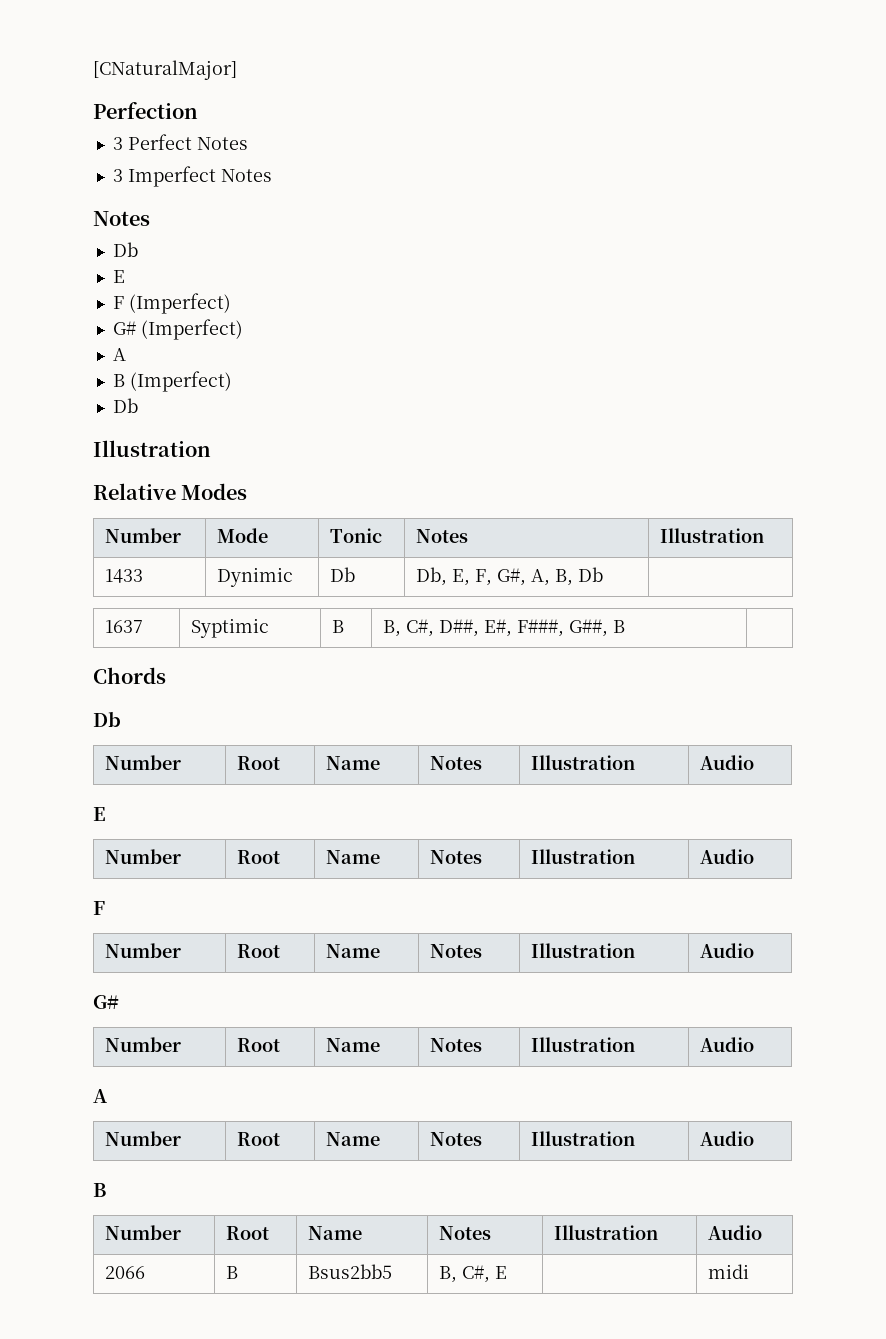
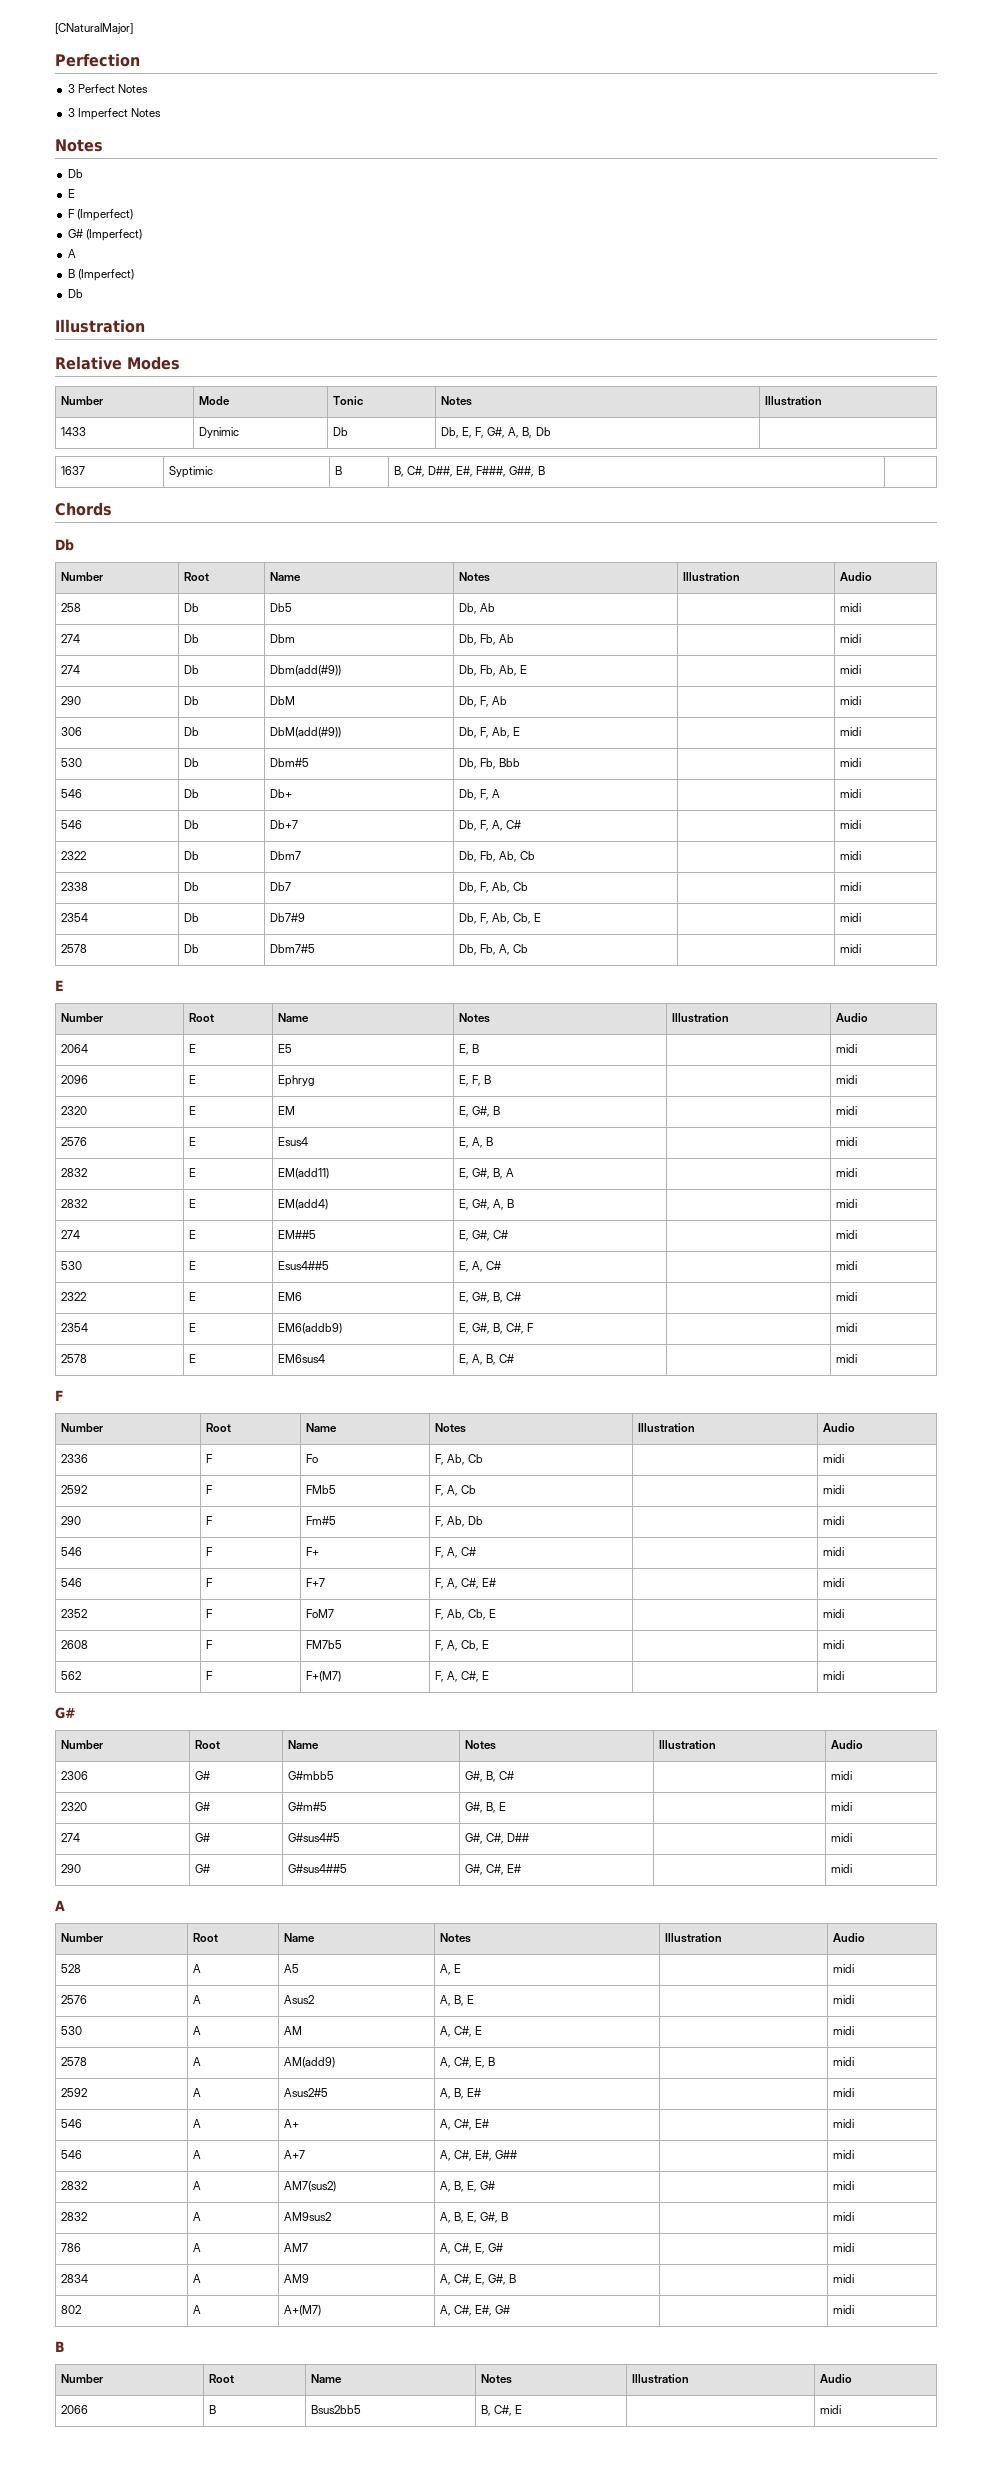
(755, 762) none -> [60,603,81,612] [183,603,199,612] [269,603,292,612] [458,603,495,614] [839,603,861,612] [60,634,80,643] [183,634,199,643] [269,634,295,643] [458,634,515,645] [839,634,861,643] [60,665,80,674] [183,665,199,674] [269,665,341,676] [458,665,528,676] [839,665,861,674] [60,696,81,705] [183,696,199,705] [269,696,295,705] [458,696,508,707] [839,696,861,705] [60,727,82,736] [183,727,199,736] [269,727,341,738] [458,727,521,738] [839,727,861,736] [60,758,82,767] [183,758,199,767] [269,758,309,767] [458,758,521,769] [839,758,861,767] [60,789,82,798] [183,789,199,798] [269,789,292,798] [458,789,501,800] [839,789,861,798] [60,820,82,829] [183,820,199,829] [269,820,298,829] [458,820,522,831] [839,820,861,829] [60,851,86,860] [183,851,199,860] [269,851,301,860] [458,851,536,862] [839,851,861,860] [60,882,88,891] [183,882,199,891] [269,882,291,891] [458,882,529,893] [839,882,861,891] [60,913,88,922] [183,913,199,922] [269,913,305,922] [458,913,542,924] [839,913,861,922] [60,944,87,953] [183,944,199,953] [269,944,315,953] [458,944,529,955] [839,944,861,953] // 258 | Db | Db5 | Db, Ab | | midi // 274 | Db | Dbm | Db, Fb, Ab | | midi // 274 | Db | Dbm(add(#9)) | Db, Fb, Ab, E | | midi // 290 | Db | DbM | Db, F, Ab | | midi // 306 | Db | DbM(add(#9)) | Db, F, Ab, E | | midi // 530 | Db | Dbm#5 | Db, Fb, Bbb | | midi // 546 | Db | Db+ | Db, F, A | | midi // 546 | Db | Db+7 | Db, F, A, C# | | midi // 2322 | Db | Dbm7 | Db, Fb, Ab, Cb | | midi // 2338 | Db | Db7 | Db, F, Ab, Cb | | midi // 2354 | Db | Db7#9 | Db, F, Ab, Cb, E | | midi // 2578 | Db | Dbm7#5 | Db, Fb, A, Cb | | midi
(755, 856) none -> [60,1044,88,1053] [188,1044,196,1053] [277,1044,292,1053] [458,1044,479,1055] [835,1044,857,1053] [60,1075,88,1084] [188,1075,196,1084] [277,1075,315,1087] [458,1075,492,1086] [835,1075,857,1084] [60,1106,87,1115] [188,1106,196,1115] [277,1106,295,1115] [458,1106,501,1117] [835,1106,857,1115] [60,1137,87,1146] [188,1137,196,1146] [277,1137,308,1146] [458,1137,494,1148] [835,1137,857,1146] [60,1168,87,1177] [188,1168,196,1177] [277,1168,329,1179] [458,1168,515,1179] [835,1168,857,1177] [60,1199,87,1208] [188,1199,196,1208] [277,1199,328,1210] [458,1199,515,1210] [835,1199,857,1208] [60,1230,80,1239] [188,1230,196,1239] [277,1230,316,1239] [458,1230,509,1241] [835,1230,857,1239] [60,1261,82,1270] [188,1261,196,1270] [277,1261,329,1270] [458,1261,502,1272] [835,1261,857,1270] [60,1292,86,1301] [188,1292,196,1301] [277,1292,302,1301] [458,1292,522,1303] [835,1292,857,1301] [60,1323,88,1332] [188,1323,196,1332] [277,1323,342,1334] [458,1323,535,1334] [835,1323,857,1332] [60,1354,87,1363] [188,1354,196,1363] [277,1354,325,1363] [458,1354,515,1365] [835,1354,857,1363] // 2064 | E | E5 | E, B | | midi // 2096 | E | Ephryg | E, F, B | | midi // 2320 | E | EM | E, G#, B | | midi // 2576 | E | Esus4 | E, A, B | | midi // 2832 | E | EM(add11) | E, G#, B, A | | midi // 2832 | E | EM(add4) | E, G#, A, B | | midi // 274 | E | EM##5 | E, G#, C# | | midi // 530 | E | Esus4##5 | E, A, C# | | midi // 2322 | E | EM6 | E, G#, B, C# | | midi // 2354 | E | EM6(addb9) | E, G#, B, C#, F | | midi // 2578 | E | EM6sus4 | E, A, B, C# | | midi
(755, 950) none -> [60,1454,88,1463] [205,1454,213,1463] [305,1454,318,1463] [434,1454,484,1465] [822,1454,844,1463] [60,1485,87,1494] [205,1485,213,1494] [305,1485,336,1494] [434,1485,477,1496] [822,1485,844,1494] [60,1516,81,1525] [205,1516,213,1525] [305,1516,336,1525] [434,1516,484,1527] [822,1516,844,1525] [60,1547,82,1556] [205,1547,213,1556] [305,1547,319,1556] [434,1547,477,1558] [822,1547,844,1556] [60,1578,82,1587] [205,1578,213,1587] [305,1578,325,1587] [434,1578,497,1589] [822,1578,844,1587] [60,1609,87,1618] [205,1609,213,1618] [305,1609,334,1618] [434,1609,497,1620] [822,1609,844,1618] [60,1640,88,1649] [205,1640,213,1649] [305,1640,342,1649] [434,1640,490,1651] [822,1640,844,1649] [60,1671,81,1680] [205,1671,213,1680] [305,1671,341,1682] [434,1671,490,1682] [822,1671,844,1680] // 2336 | F | Fo | F, Ab, Cb | | midi // 2592 | F | FMb5 | F, A, Cb | | midi // 290 | F | Fm#5 | F, Ab, Db | | midi // 546 | F | F+ | F, A, C# | | midi // 546 | F | F+7 | F, A, C#, E# | | midi // 2352 | F | FoM7 | F, Ab, Cb, E | | midi // 2608 | F | FM7b5 | F, A, Cb, E | | midi // 562 | F | F+(M7) | F, A, C#, E | | midi
(755, 1044) none -> [60,1771,88,1780] [194,1771,210,1780] [287,1771,334,1780] [464,1771,515,1782] [830,1771,852,1780] [60,1802,87,1811] [194,1802,210,1811] [287,1802,327,1811] [464,1802,507,1813] [830,1802,852,1811] [60,1833,80,1842] [194,1833,210,1842] [287,1833,340,1842] [464,1833,530,1844] [830,1833,852,1842] [60,1864,81,1873] [194,1864,210,1873] [287,1864,347,1873] [464,1864,522,1875] [830,1864,852,1873] // 2306 | G# | G#mbb5 | G#, B, C# | | midi // 2320 | G# | G#m#5 | G#, B, E | | midi // 274 | G# | G#sus4#5 | G#, C#, D## | | midi // 290 | G# | G#sus4##5 | G#, C#, E# | | midi
(755, 1138) none -> [60,1964,81,1973] [192,1964,201,1973] [283,1964,299,1973] [439,1964,461,1975] [832,1964,854,1973] [60,1995,87,2004] [192,1995,201,2004] [283,1995,314,2004] [439,1995,475,2006] [832,1995,854,2004] [60,2026,82,2035] [192,2026,201,2035] [283,2026,302,2035] [439,2026,483,2037] [832,2026,854,2035] [60,2057,87,2066] [192,2057,201,2066] [283,2057,335,2068] [439,2057,496,2068] [832,2057,854,2066] [60,2088,87,2097] [192,2088,201,2097] [283,2088,328,2097] [439,2088,482,2099] [832,2088,854,2097] [60,2119,82,2128] [192,2119,201,2128] [283,2119,299,2128] [439,2119,490,2130] [832,2119,854,2128] [60,2150,82,2159] [192,2150,201,2159] [283,2150,305,2159] [439,2150,518,2161] [832,2150,854,2159] [60,2181,87,2190] [192,2181,201,2190] [283,2181,336,2192] [439,2181,496,2192] [832,2181,854,2190] [60,2212,87,2221] [192,2212,201,2221] [283,2212,331,2221] [439,2212,509,2223] [832,2212,854,2221] [60,2243,81,2252] [192,2243,201,2252] [283,2243,308,2252] [439,2243,504,2254] [832,2243,854,2252] [60,2274,88,2283] [192,2274,201,2283] [283,2274,309,2283] [439,2274,517,2285] [832,2274,854,2283] [60,2305,81,2314] [192,2305,201,2314] [283,2305,321,2316] [439,2305,511,2316] [832,2305,854,2314] // 528 | A | A5 | A, E | | midi // 2576 | A | Asus2 | A, B, E | | midi // 530 | A | AM | A, C#, E | | midi // 2578 | A | AM(add9) | A, C#, E, B | | midi // 2592 | A | Asus2#5 | A, B, E# | | midi // 546 | A | A+ | A, C#, E# | | midi // 546 | A | A+7 | A, C#, E#, G## | | midi // 2832 | A | AM7(sus2) | A, B, E, G# | | midi // 2832 | A | AM9sus2 | A, B, E, G#, B | | midi // 786 | A | AM7 | A, C#, E, G# | | midi // 2834 | A | AM9 | A, C#, E, G#, B | | midi // 802 | A | A+(M7) | A, C#, E#, G# | | midi

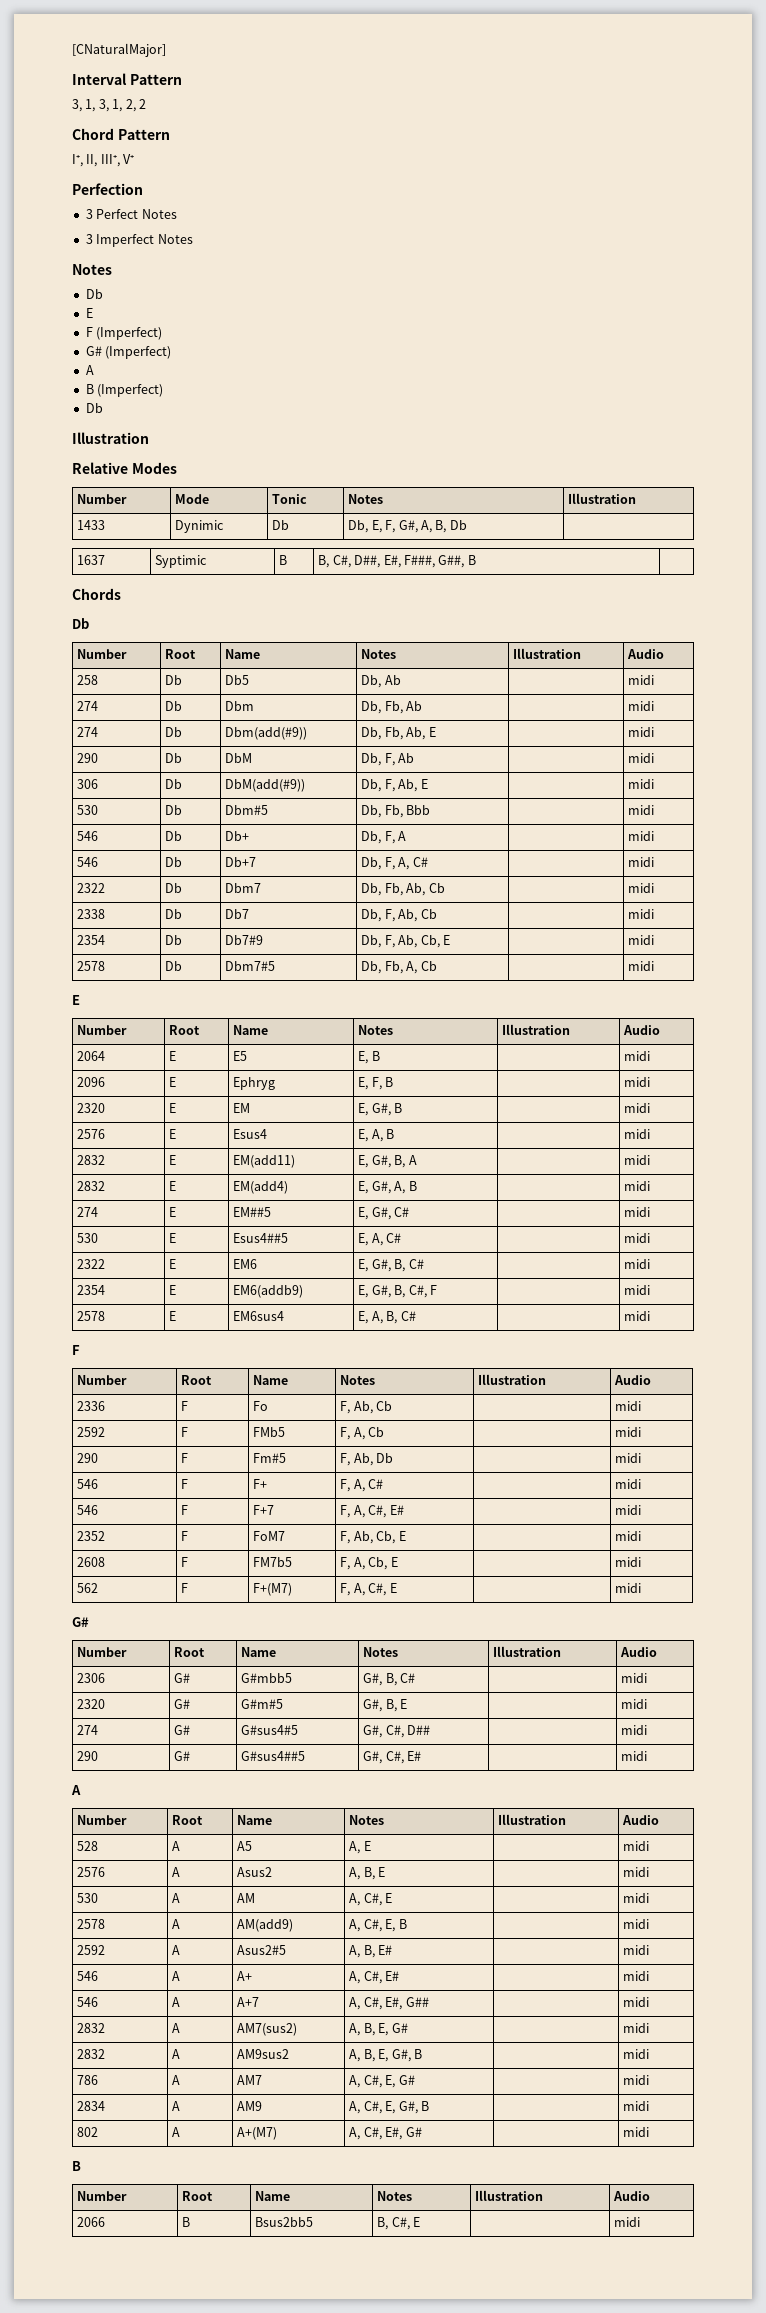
(133, 28) none -> [72,73,182,85] [72,99,146,112] [72,128,170,140] [72,154,135,167] // Interval Pattern // 3, 1, 3, 1, 2, 2 // Chord Pattern // I⁺, II, III⁺, V⁺

